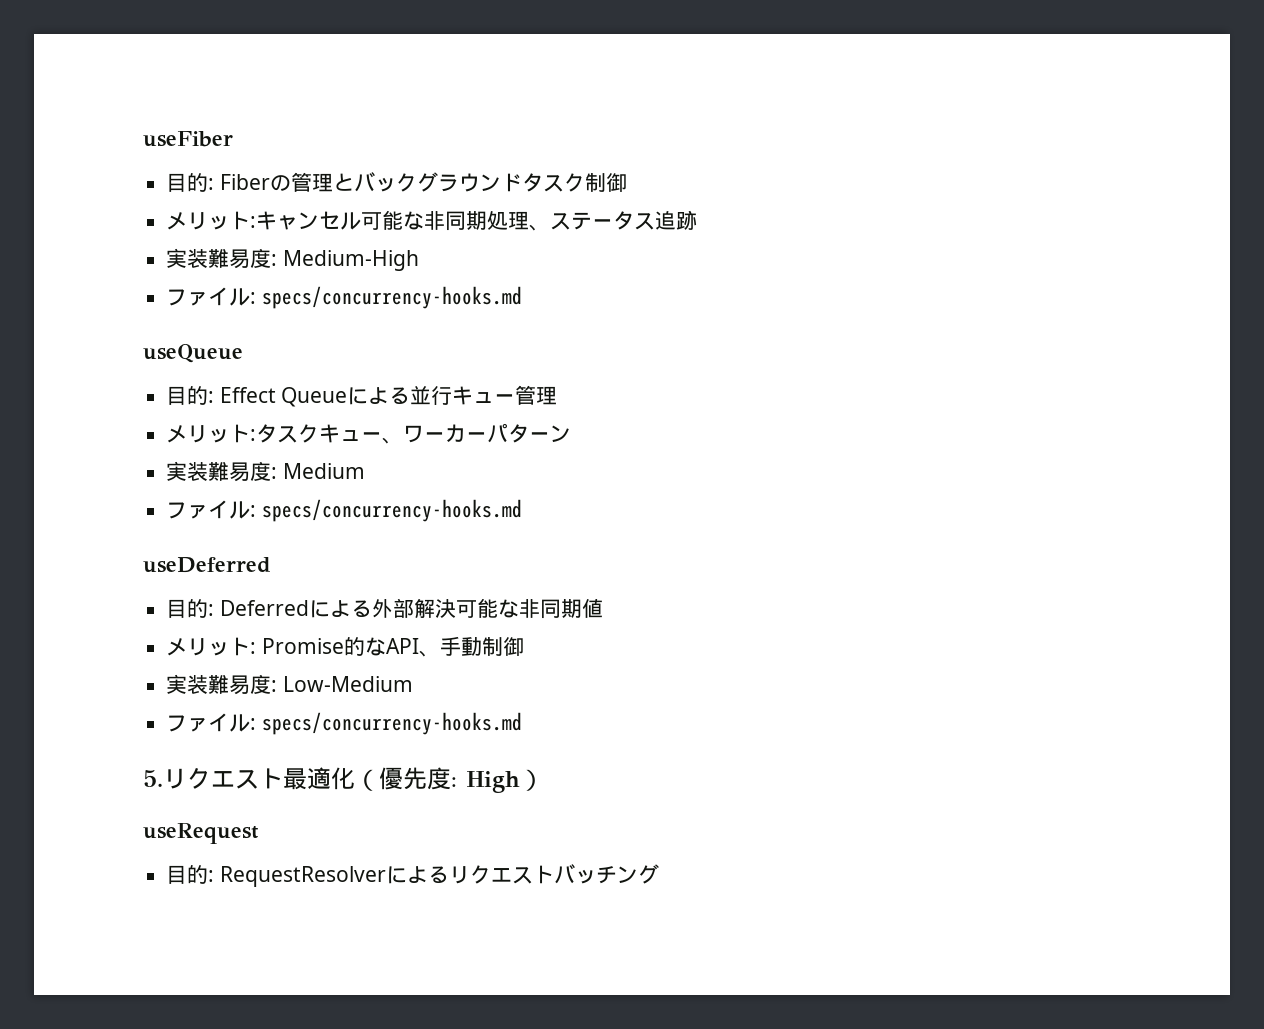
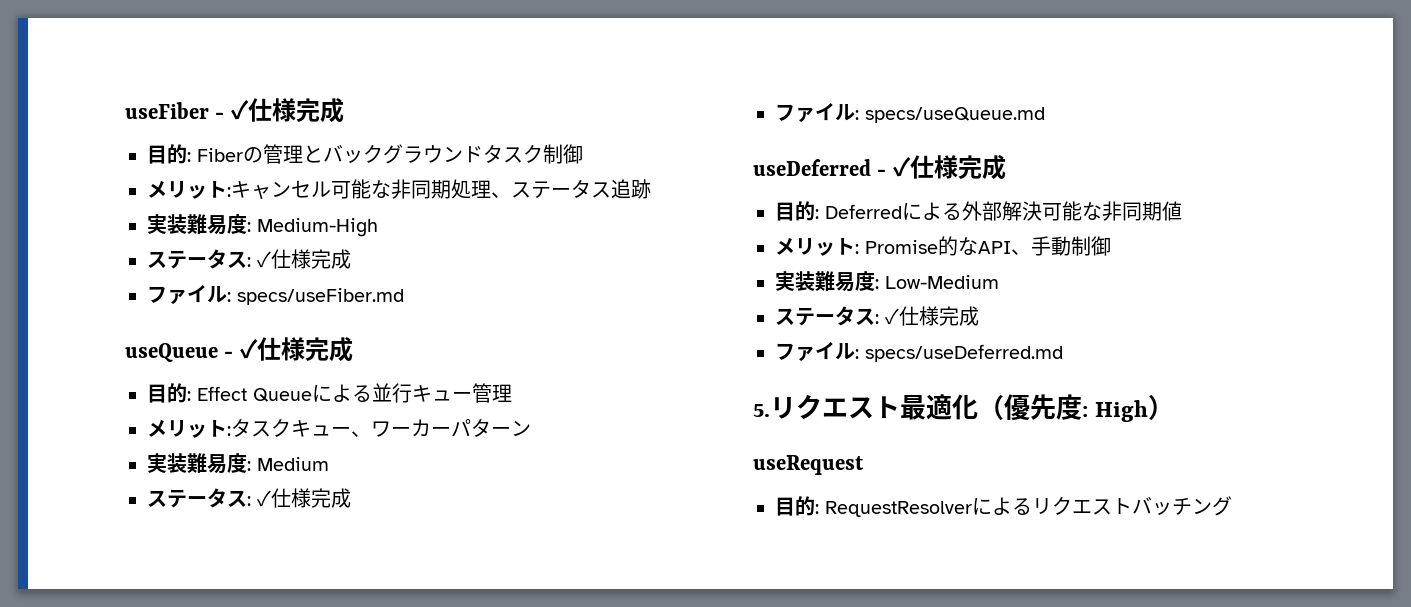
(233, 139) none -> [215,98,344,123] - ✓仕様完成
[166,286,522,309] // ファイル: specs/concurrency-hooks.md -> [147,249,351,269] [147,285,404,305] // ステータス: ✓仕様完成 // ファイル: specs/useFiber.md
(243, 353) none -> [224,337,353,362] - ✓仕様完成
[166,499,522,522] // ファイル: specs/concurrency-hooks.md -> [147,488,351,508] [775,103,1045,123] // ステータス: ✓仕様完成 // ファイル: specs/useQueue.md
(271, 565) none -> [877,155,1006,180] - ✓仕様完成
[166,712,522,735] // ファイル: specs/concurrency-hooks.md -> [775,306,979,326] [775,342,1063,362] // ステータス: ✓仕様完成 // ファイル: specs/useDeferred.md

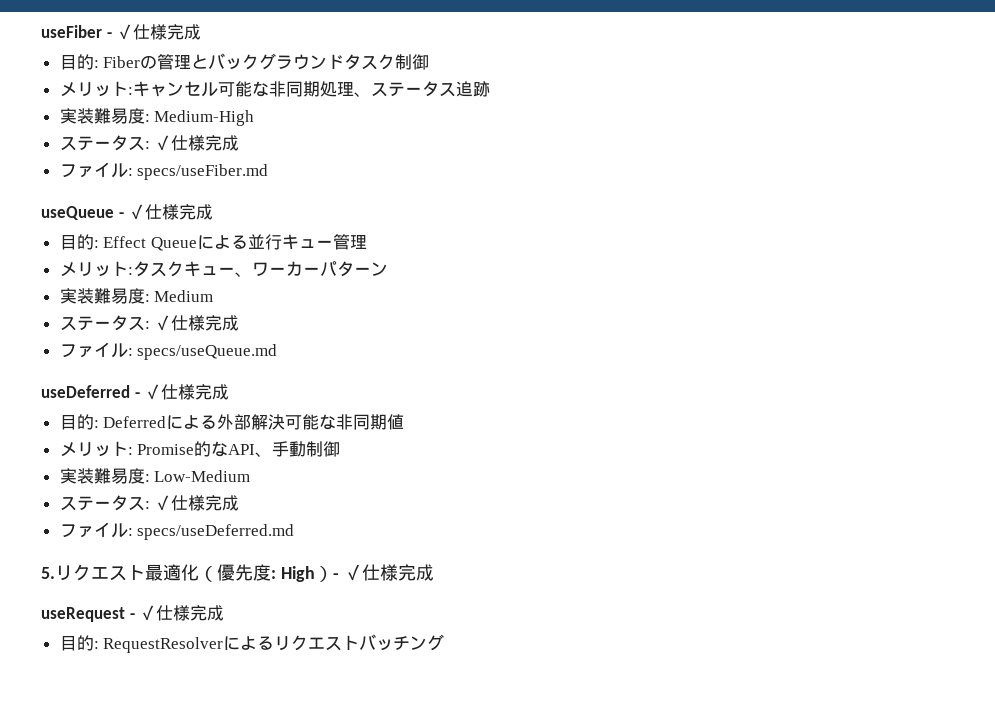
[753,455,864,475] // useRequest -> [332,564,434,581] [41,605,225,622] - ✓仕様完成 // useRequest - ✓仕様完成

